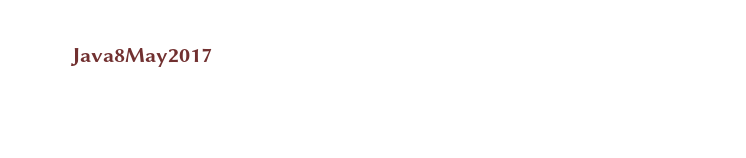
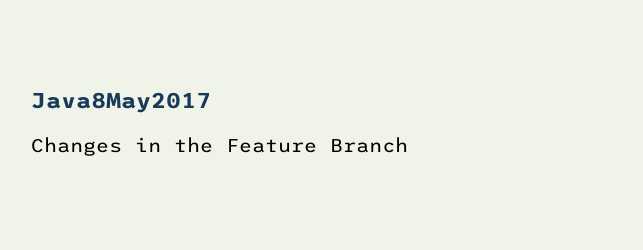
(212, 57) none -> [31,137,408,156] // Changes in the Feature Branch

